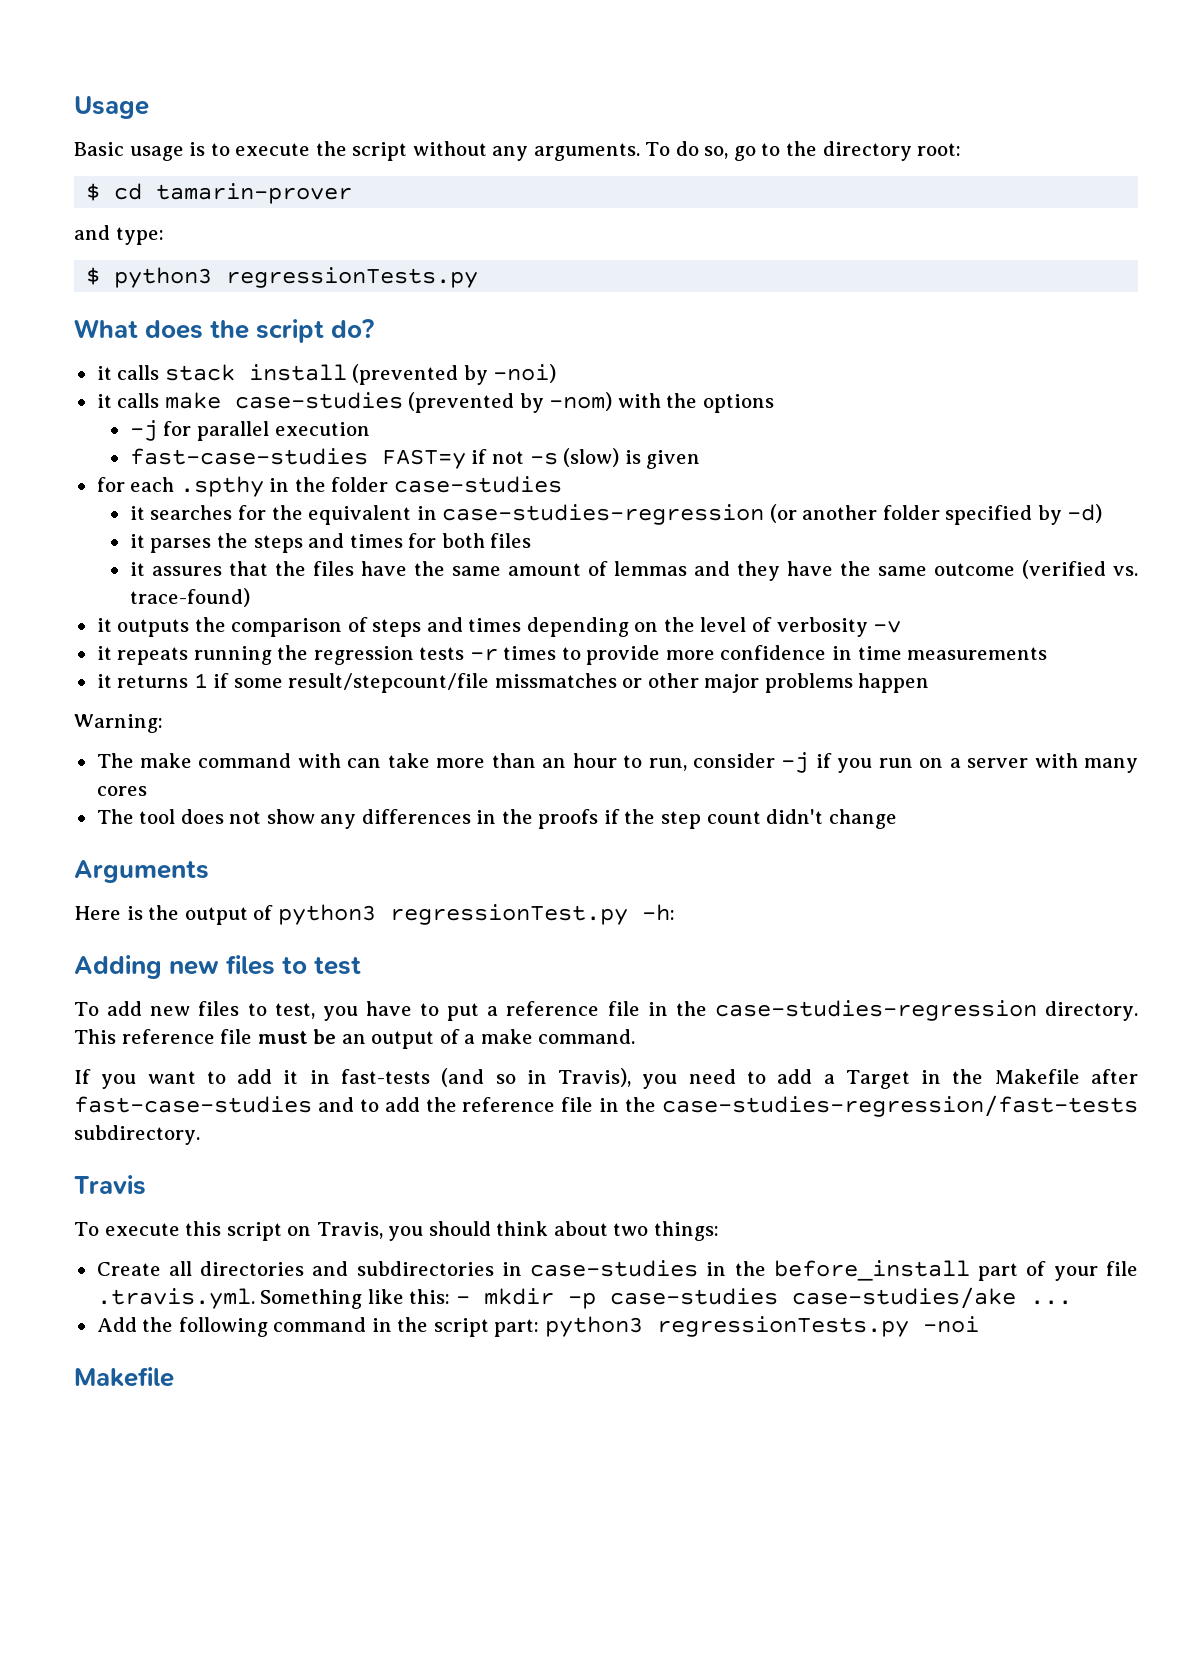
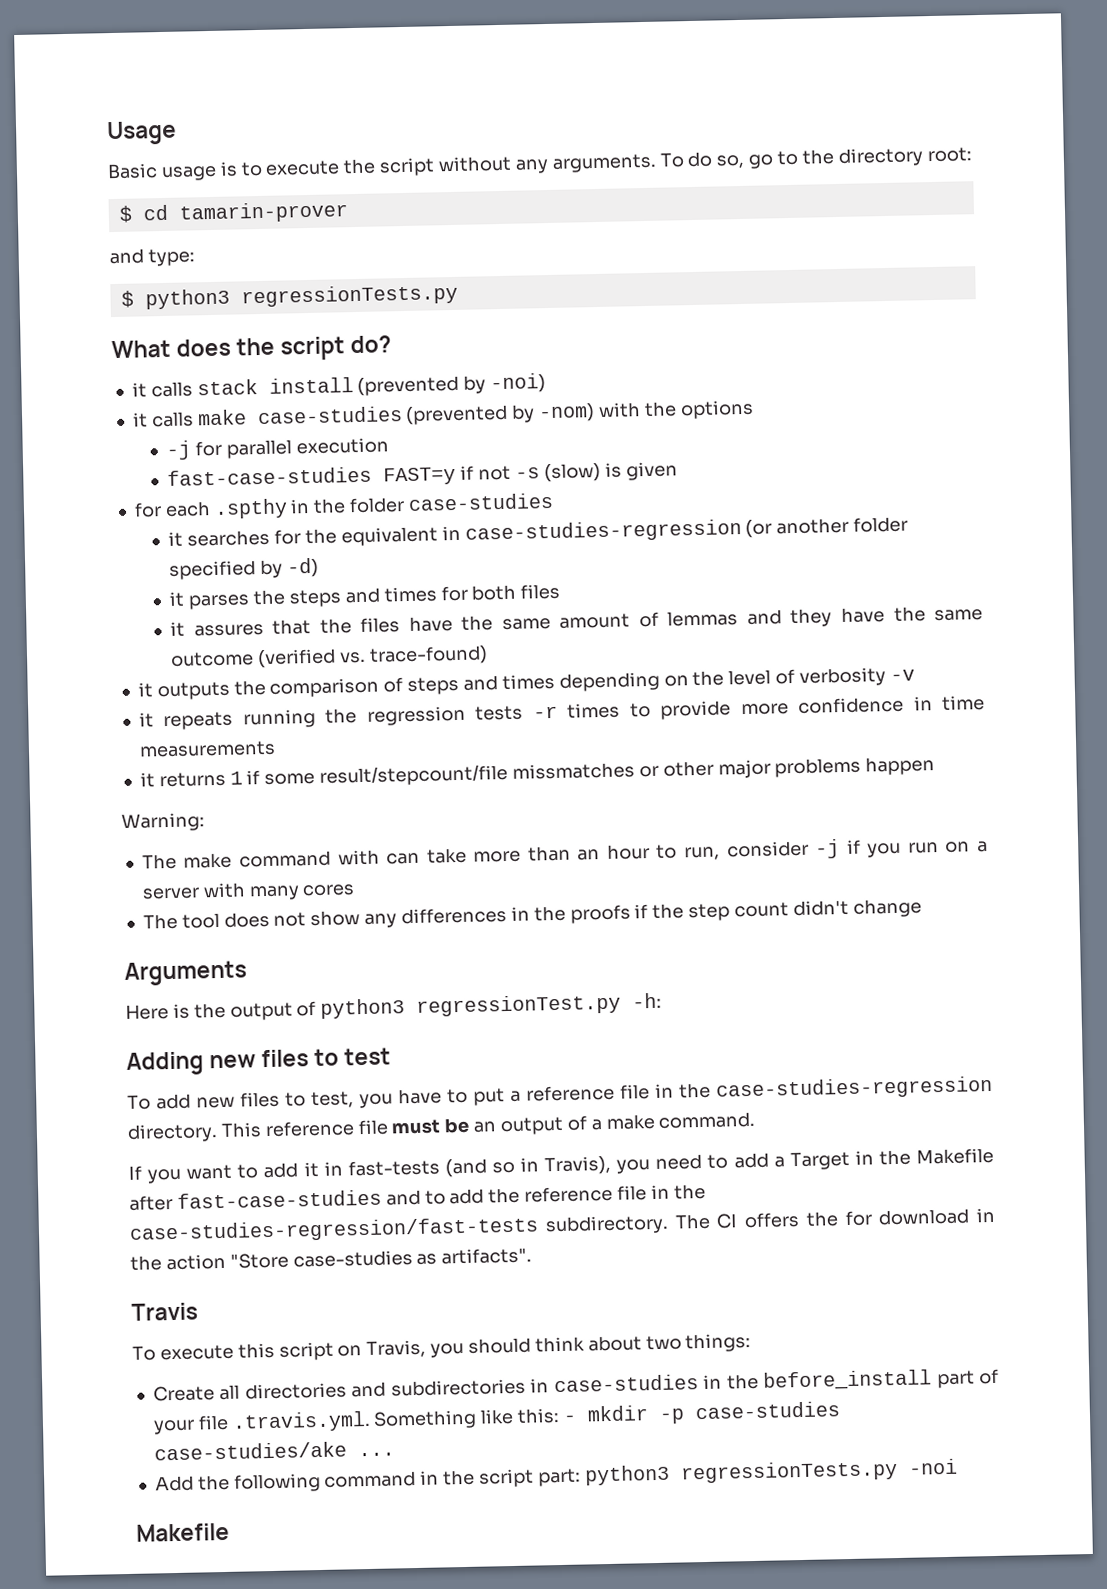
(200, 1135) none -> [674,1207,995,1230] [130,1247,533,1271] The CI offers the for download in the action "Store case-studies as artifacts".

